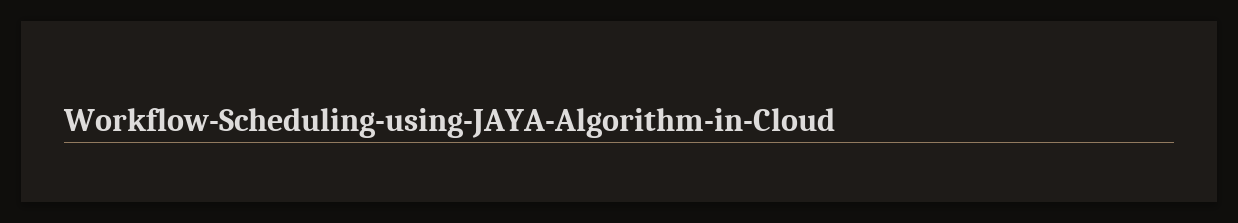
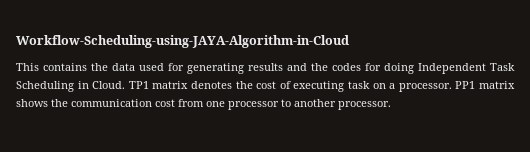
(835, 123) none -> [16,63,515,74] [16,81,516,92] [16,99,391,110] // This contains the data used for generating results and the codes for doing Independent Task Scheduling in Cloud. TP1 matrix denotes the cost of executing task on a processor. PP1 matrix shows the communication cost from one processor to another processor.

